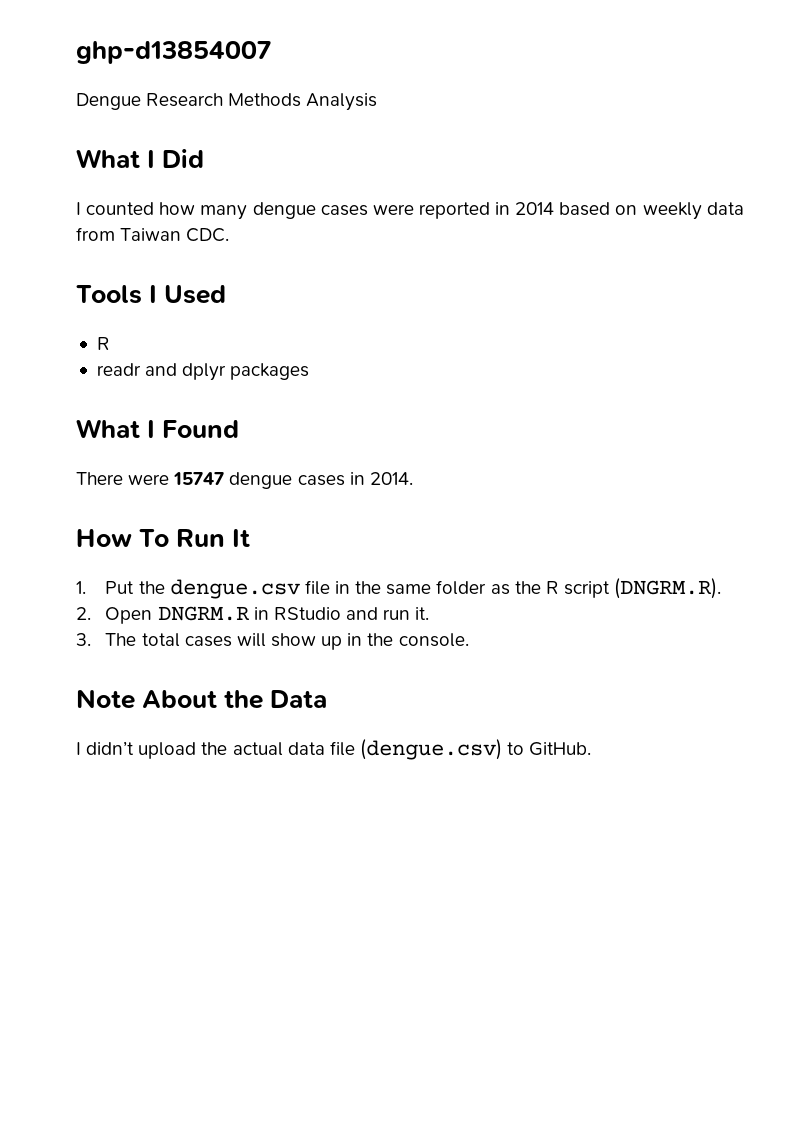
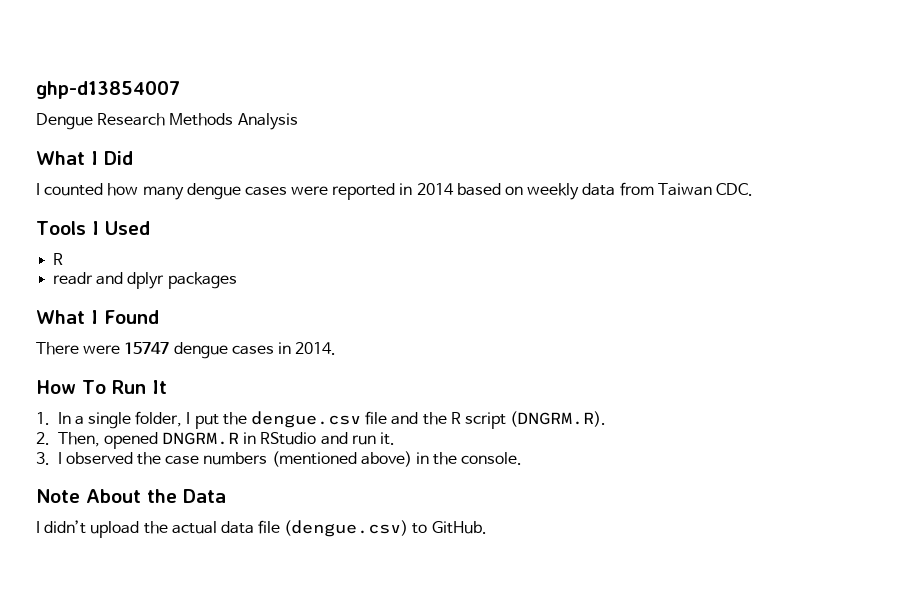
[105,579,510,599] Put the dengue.csv file in the same folder as -> [57,411,419,429] In a single folder, I put the dengue.csv file and
[105,607,153,624] Open -> [57,432,158,449] Then, opened
[105,633,343,650] The total cases will show up -> [57,451,412,467] I observed the case numbers (mentioned above)

